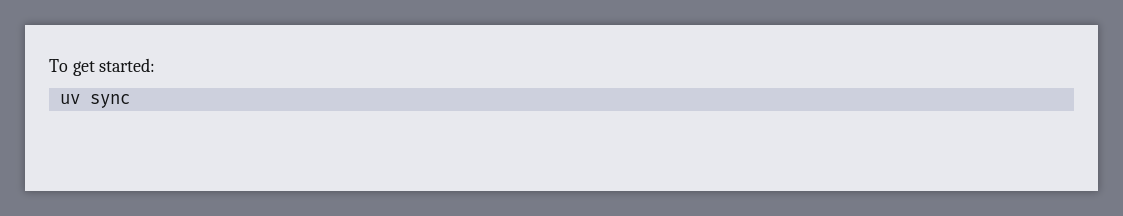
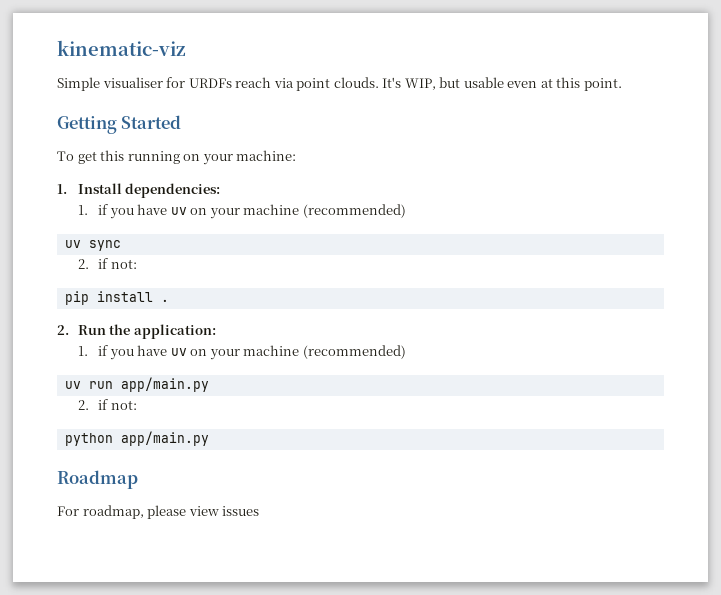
[49,58,156,76] [59,94,130,108] To get started: // uv sync -> [57,40,186,56] [57,77,622,91] [57,115,182,134] [57,150,297,165] [57,183,221,198] [77,204,406,219] [64,240,121,251] [77,258,137,269] [64,291,169,305] [57,324,216,339] [77,345,406,360] [64,377,209,392] [77,399,137,410] [64,431,209,446] [57,470,138,489] [57,505,260,519] kinematic-viz // Simple visualiser for URDFs reach via point clouds. It's WIP, but usable even at this point. // Getting Started // To get this running on your machine: // 1. Install dependencies: // 1. if you have uv on your machine (recommended) // uv sync // 2. if not: // pip install . // 2. Run the application: // 1. if you have uv on your machine (recommended) // uv run app/main.py // 2. if not: // python app/main.py // Roadmap // For roadmap, please view issues

